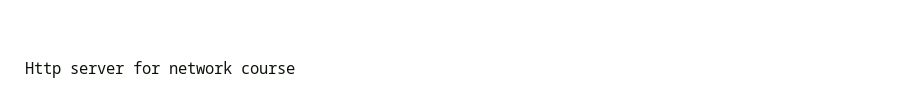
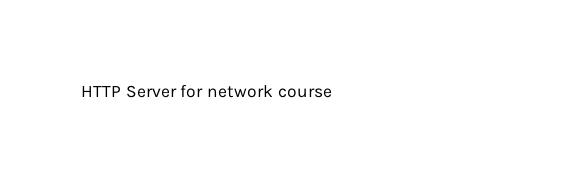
[25,62,124,78] Http server -> [81,85,177,98] HTTP Server

